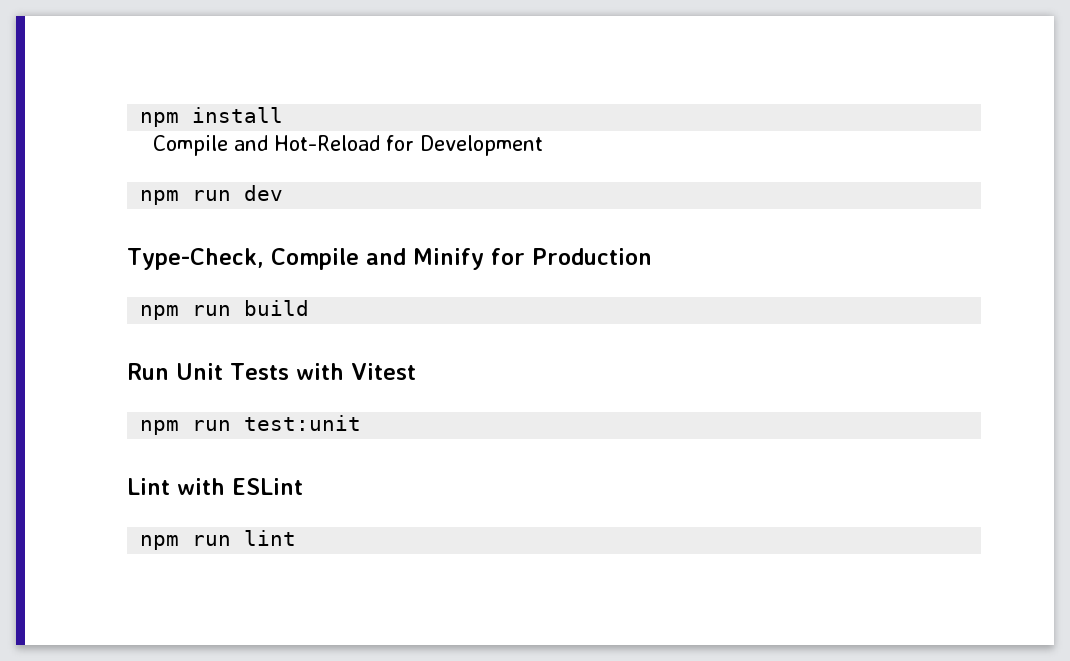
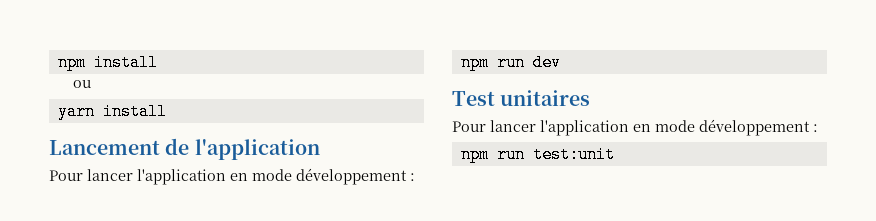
[153,135,544,156] [140,185,284,205] [127,248,652,270] [140,300,310,320] [127,363,416,380] [140,415,362,435] [127,478,303,495] [140,530,297,550] Compile and Hot-Reload for Development // npm run dev // Type-Check, Compile and Minify for Production // npm run build // Run Unit Tests with Vitest // npm run test:unit // Lint with ESLint // npm run lint -> [73,80,92,88] [57,103,167,120] [49,138,320,160] [49,168,415,185] [460,54,561,71] [452,90,591,106] [452,119,818,136] [460,146,615,163] ou // yarn install // Lancement de l'application // Pour lancer l'application en mode développement : // npm run dev // Test unitaires // Pour lancer l'application en mode développement : // npm run test:unit

